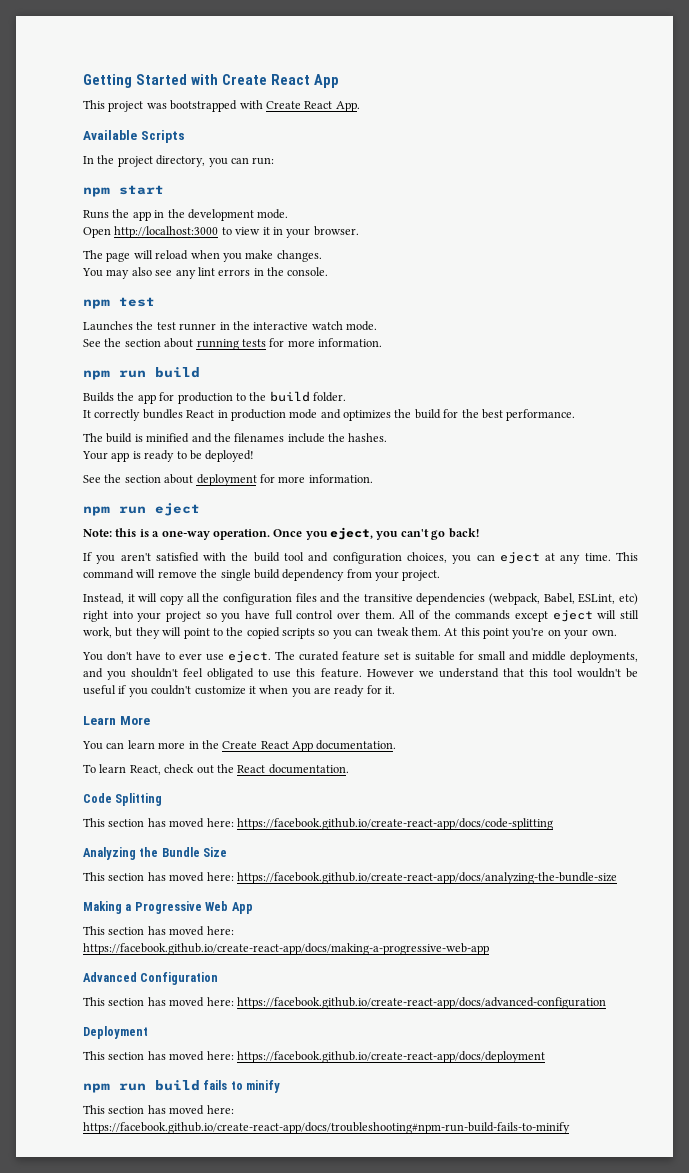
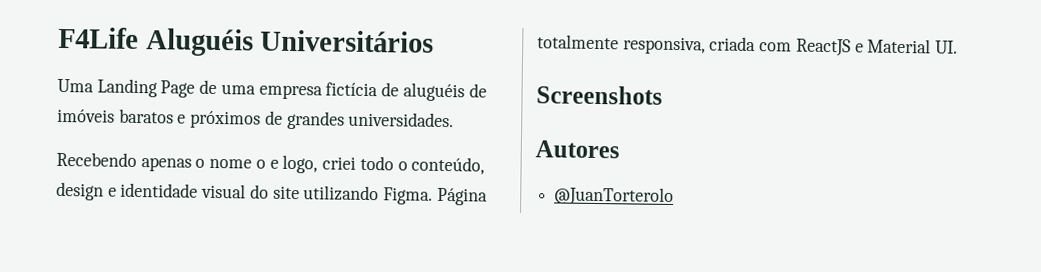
[83,74,339,88] [83,100,360,112] [83,130,185,143] [83,155,275,167] [83,185,164,197] [83,209,289,221] [83,226,359,238] [83,250,322,262] [82,267,329,279] [83,297,155,309] [83,321,377,331] [83,338,382,350] [83,367,200,380] [83,391,346,404] [83,409,576,421] [83,433,388,443] [82,450,255,462] [83,474,373,486] [83,503,200,516] [83,527,479,540] [83,552,638,564] [83,569,441,581] [83,593,639,605] [83,610,640,622] [83,627,617,639] [82,651,638,663] [83,668,638,680] [83,685,396,697] [83,716,150,725] [82,740,397,752] [83,764,349,775] [83,793,163,806] [83,818,553,830] [83,847,228,860] [83,872,617,884] [83,901,253,914] [83,926,234,936] [83,943,489,955] [83,972,219,985] [83,997,606,1009] [83,1026,148,1039] [83,1051,545,1063] [83,1080,281,1093] [83,1105,234,1115] [83,1122,570,1134] Getting Started with Create React App // This project was bootstrapped with Create React App. // Available Scripts // In the project directory, you can run: // npm start // Runs the app in the development mode. // Open http://localhost:3000 to view it in your browser. // The page will reload when you make changes. // You may also see any lint errors in the console. // npm test // Launches the test runner in the interactive watch mode. // See the section about running tests for more information. // npm run build // Builds the app for production to the build folder. // It correctly bundles React in production mode and optimizes the build for the best performance. // The build is minified and the filenames include the hashes. // Your app is ready to be deployed! // See the section about deployment for more information. // npm run eject // Note: this is a one-way operation. Once you eject, you can't go back! // If you aren't satisfied with the build tool and configuration choices, you can eject at any time. This command will remove the single build dependency from your project. // Instead, it will copy all the configuration files and the transitive dependencies (webpack, Babel, ESLint, etc) right into your project so you have full control over them. All of the commands except eject will still work, but they will point to the copied scripts so you can tweak them. At this point you're on your own. // You don't have to ever use eject. The curated feature set is suitable for small and middle deployments, and you shouldn't feel obligated to use this feature. However we understand that this tool wouldn't be useful if you couldn't customize it when you are ready for it. // Learn More // You can learn more in the Create React App documentation. // To learn React, check out the React documentation. // Code Splitting // This section has moved here: https://facebook.github.io/create-react-app/docs/code-splitting // Analyzing the Bundle Size // This section has moved here: https://facebook.github.io/create-react-app/docs/analyzing-the-bundle-size // Making a Progressive Web App // This section has moved here: https://facebook.github.io/create-react-app/docs/making-a-progressive-web-app // Advanced Configuration // This section has moved here: https://facebook.github.io/create-react-app/docs/advanced-configuration // Deployment // This section has moved here: https://facebook.github.io/create-react-app/docs/deployment // npm run build fails to minify // This section has moved here: https://facebook.github.io/create-react-app/docs/troubleshooting#npm-run-build-fails-to-minify -> [58,26,435,57] [57,78,487,102] [57,108,455,130] [56,151,486,175] [56,181,488,206] [537,34,959,57] [536,85,663,105] [535,140,620,159] [554,186,675,207] F4Life Aluguéis Universitários // Uma Landing Page de uma empresa fictícia de aluguéis de imóveis baratos e próximos de grandes universidades. // Recebendo apenas o nome o e logo, criei todo o conteúdo, design e identidade visual do site utilizando Figma. Página totalmente responsiva, criada com ReactJS e Material UI. // Screenshots // Autores // @JuanTorterolo

